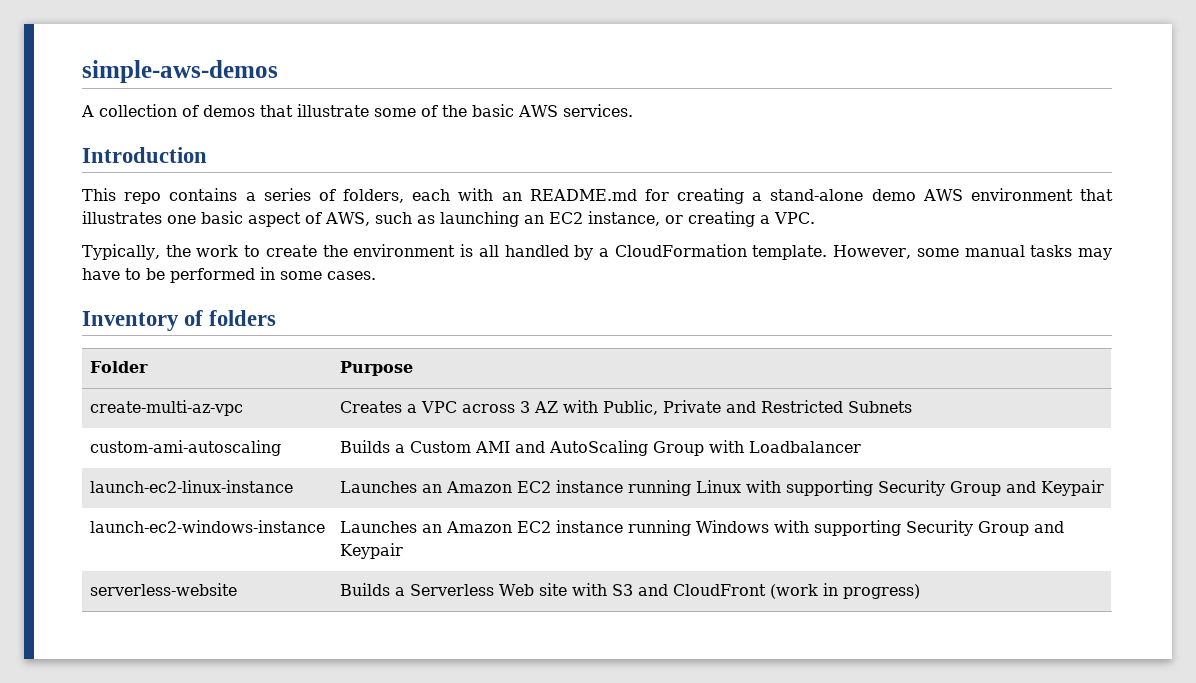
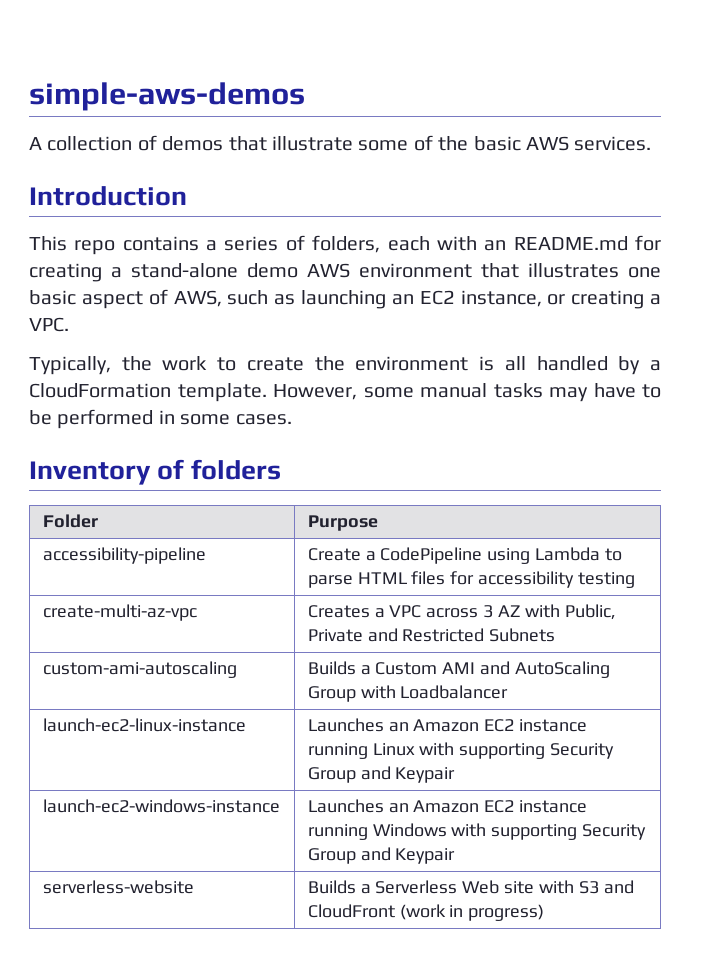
(413, 368) none -> [42,547,206,564] [307,547,622,564] [307,571,635,588] // accessibility-pipeline | Create a CodePipeline using Lambda to parse HTML files for accessibility testing

